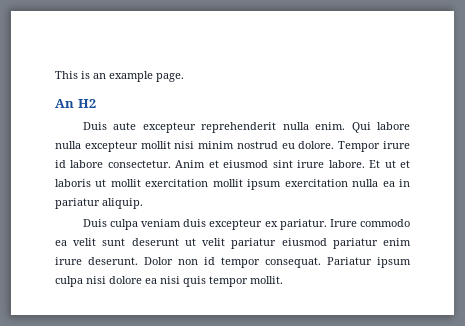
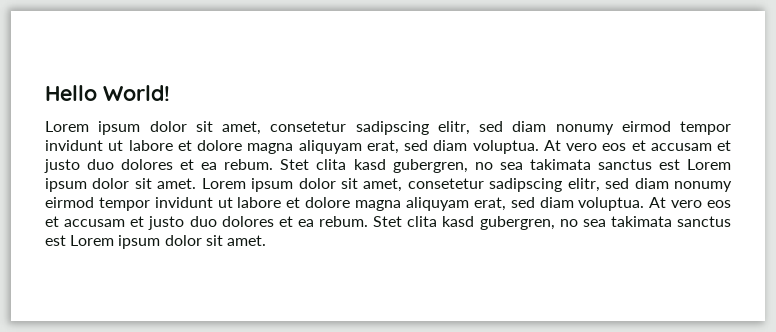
[55,71,184,82] [55,99,96,108] [82,122,410,133] [55,141,410,152] [55,160,410,168] [55,179,411,190] [55,198,143,209] [82,219,410,230] [55,238,411,249] [55,257,411,268] [55,276,283,287] This is an example page. // An H2 // Duis aute excepteur reprehenderit nulla enim. Qui labore nulla excepteur mollit nisi minim nostrud eu dolore. Tempor irure id labore consectetur. Anim et eiusmod sint irure labore. Et ut et laboris ut mollit exercitation mollit ipsum exercitation nulla ea in pariatur aliquip. // Duis culpa veniam duis excepteur ex pariatur. Irure commodo ea velit sunt deserunt ut velit pariatur eiusmod pariatur enim irure deserunt. Dolor non id tempor consequat. Pariatur ipsum culpa nisi dolore ea nisi quis tempor mollit. -> [45,85,170,101] [45,121,731,135] [45,140,731,154] [44,159,731,173] [45,178,733,192] [45,197,731,211] [45,216,731,230] [45,235,266,249] Hello World! // Lorem ipsum dolor sit amet, consetetur sadipscing elitr, sed diam nonumy eirmod tempor invidunt ut labore et dolore magna aliquyam erat, sed diam voluptua. At vero eos et accusam et justo duo dolores et ea rebum. Stet clita kasd gubergren, no sea takimata sanctus est Lorem ipsum dolor sit amet. Lorem ipsum dolor sit amet, consetetur sadipscing elitr, sed diam nonumy eirmod tempor invidunt ut labore et dolore magna aliquyam erat, sed diam voluptua. At vero eos et accusam et justo duo dolores et ea rebum. Stet clita kasd gubergren, no sea takimata sanctus est Lorem ipsum dolor sit amet.

